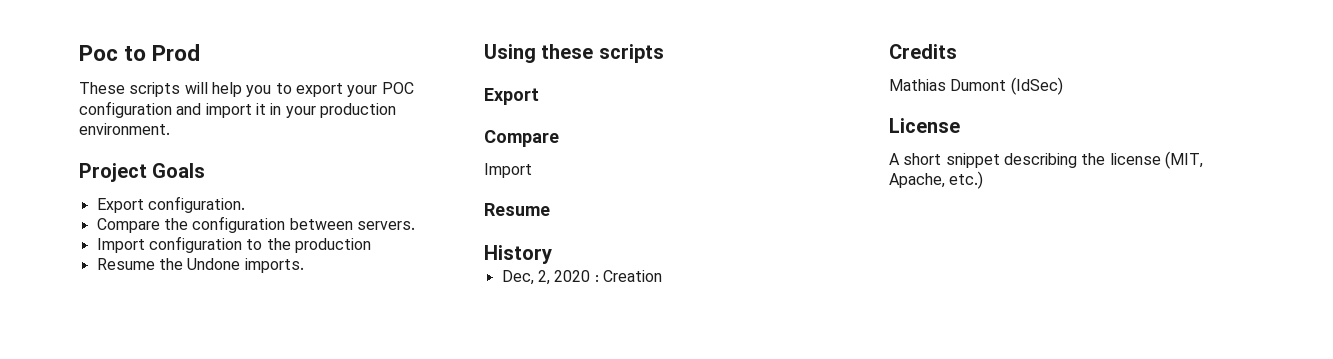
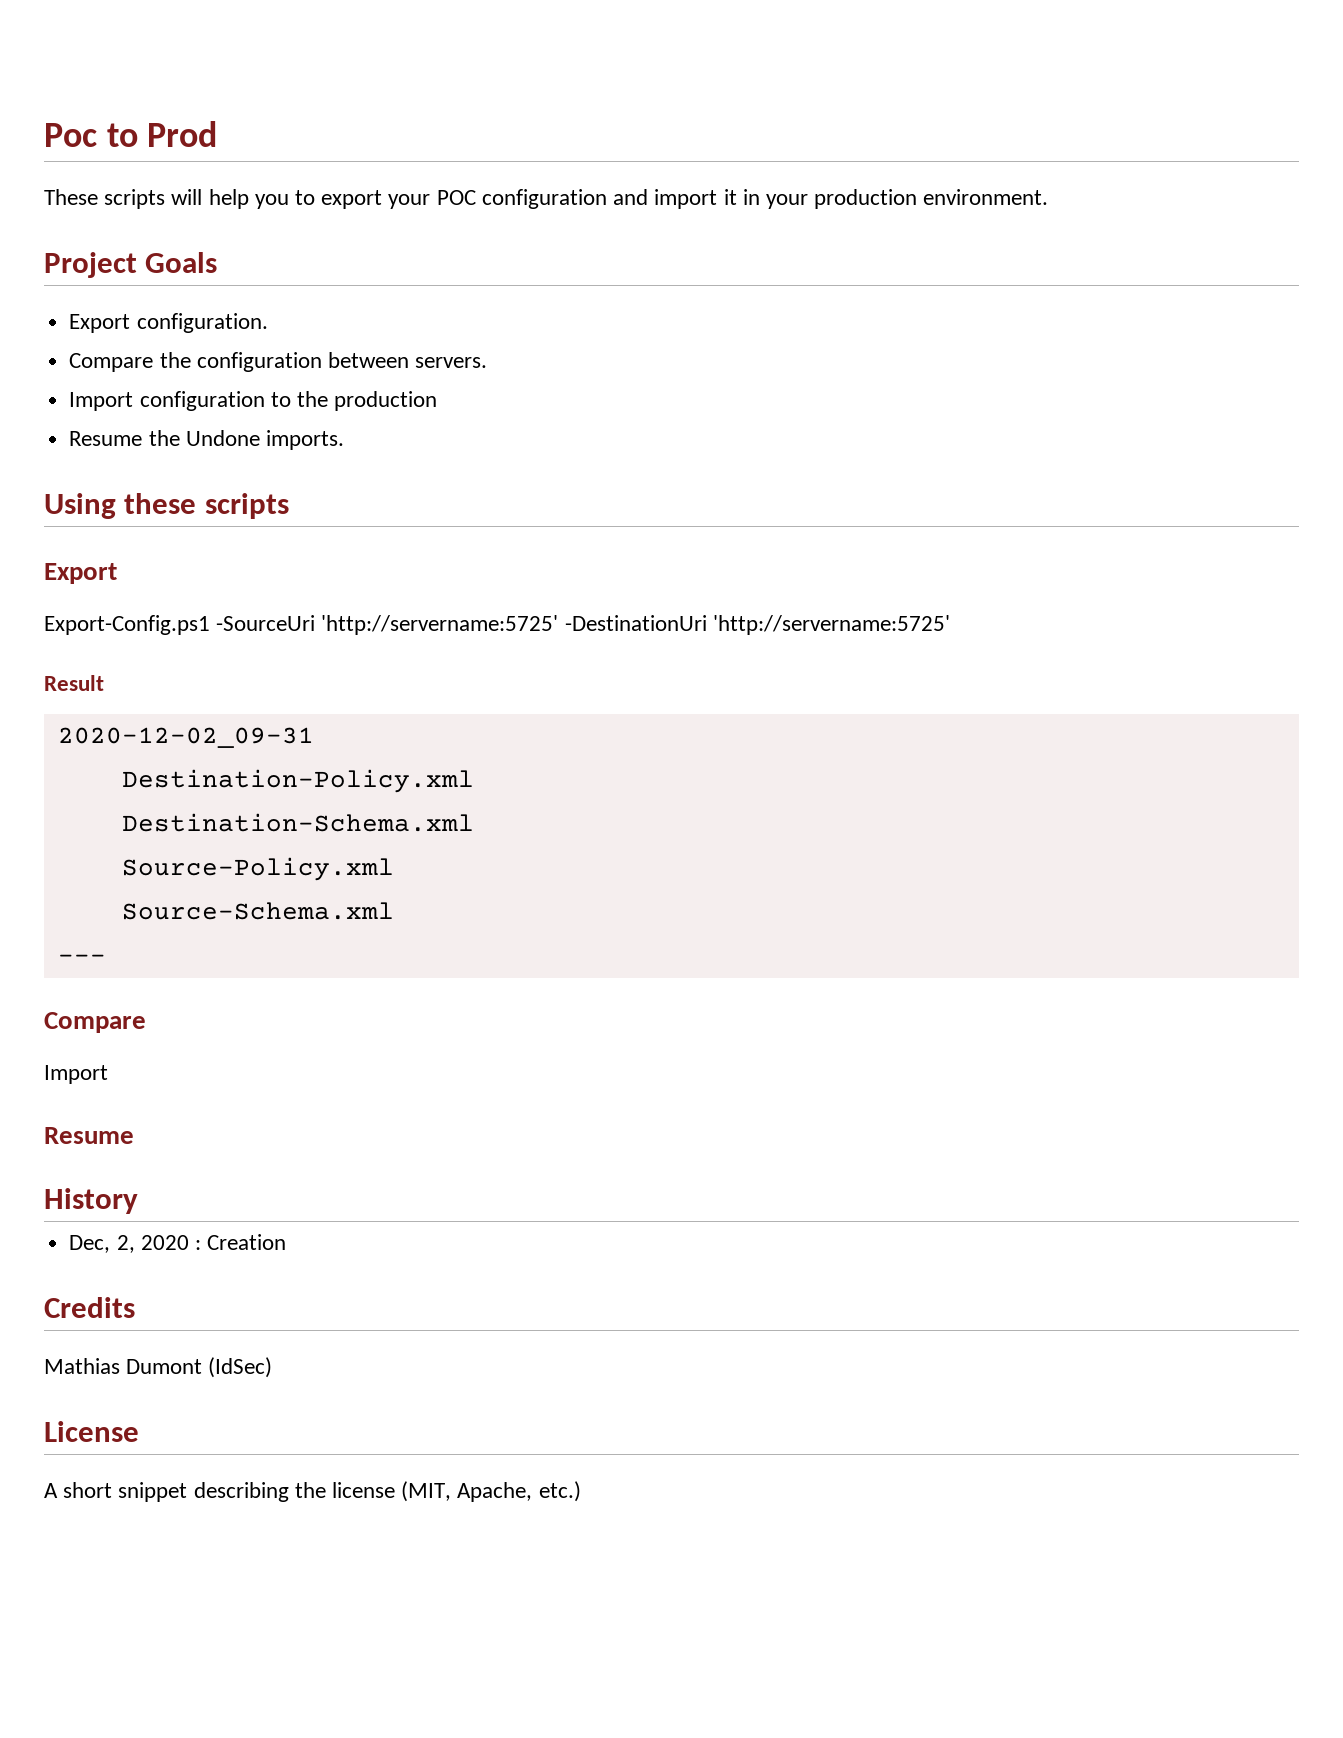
(539, 96) none -> [44,615,950,635] [44,675,104,691] [57,727,314,748] [121,769,474,793] [121,813,474,832] [121,857,394,881] [121,902,394,920] [57,954,106,963] // Export-Config.ps1 -SourceUri 'http://servername:5725' -DestinationUri 'http://servername:5725' // Result // 2020-12-02_09-31 // Destination-Policy.xml // Destination-Schema.xml // Source-Policy.xml // Source-Schema.xml // ---

